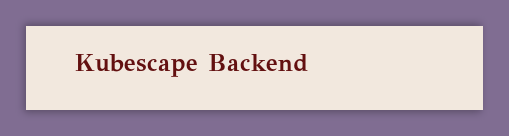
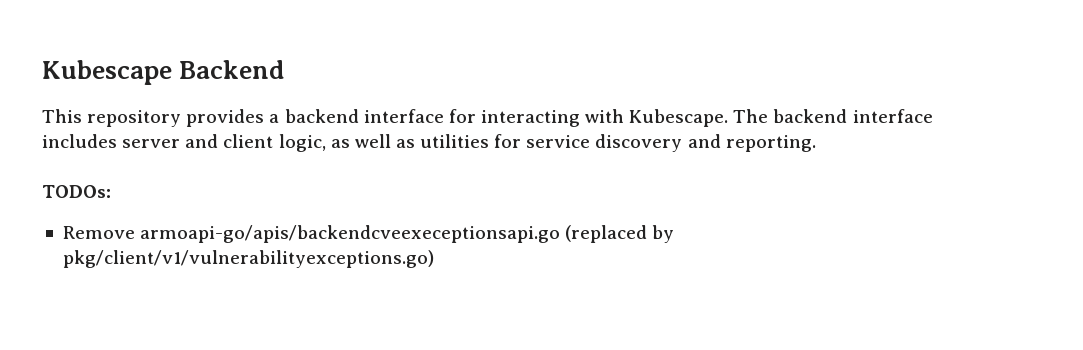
(308, 63) none -> [42,109,933,127] [42,134,816,152] [42,185,111,198] [62,225,675,243] [62,250,434,268] // This repository provides a backend interface for interacting with Kubescape. The backend interface includes server and client logic, as well as utilities for service discovery and reporting. // TODOs: // Remove armoapi-go/apis/backendcveexeceptionsapi.go (replaced by pkg/client/v1/vulnerabilityexceptions.go)

